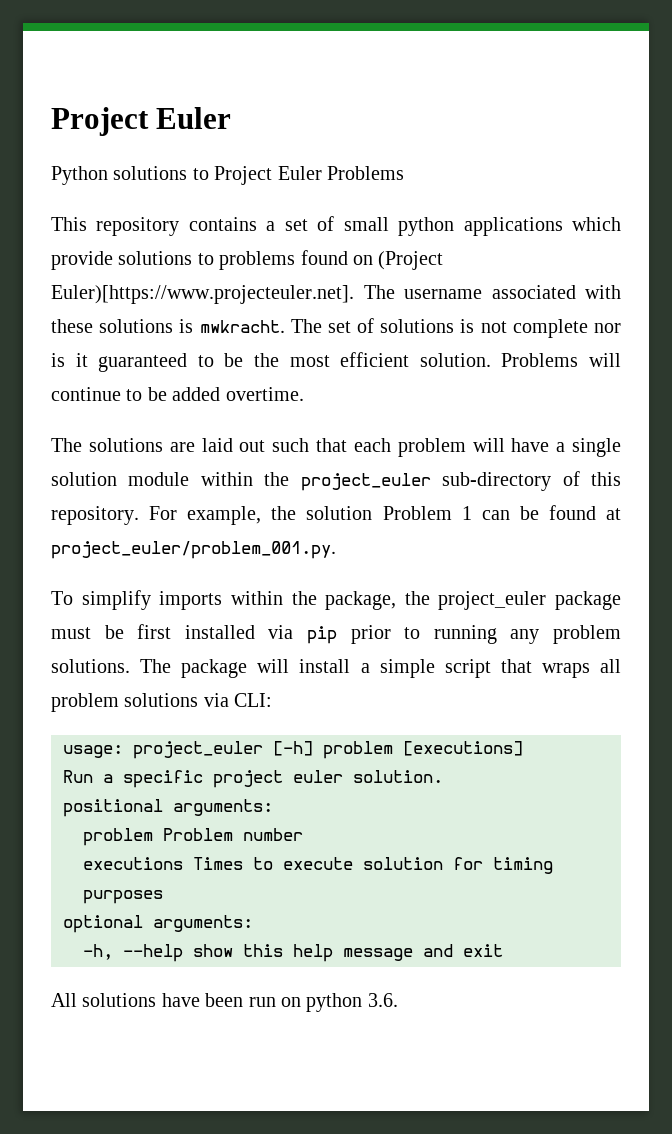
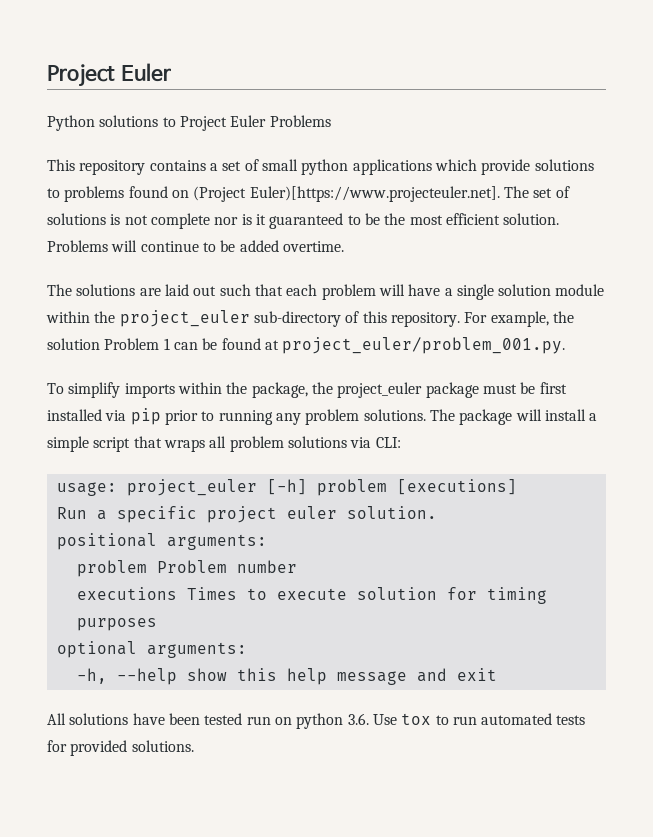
[404,285,621,299] [51,319,322,333] username associated with these solutions is mwkracht. The -> (529, 192) none
(244, 1000) none -> [204,713,243,725] tested
(398, 1000) none -> [372,713,586,725] [47,740,194,756] Use tox to run automated tests for provided solutions.

